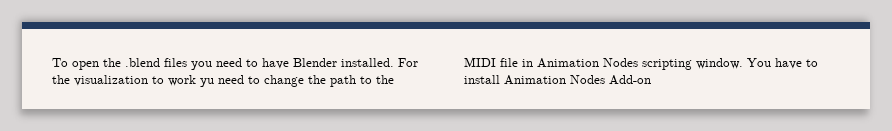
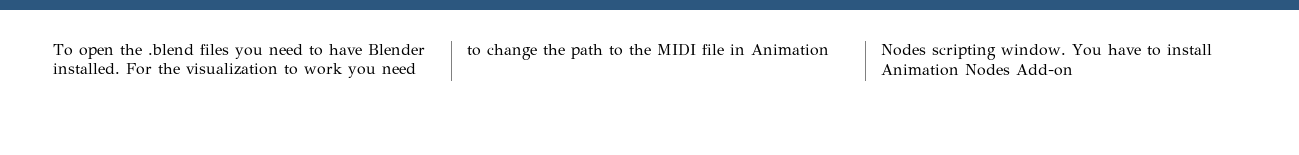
[200,78,214,87] yu -> [348,66,376,78] you

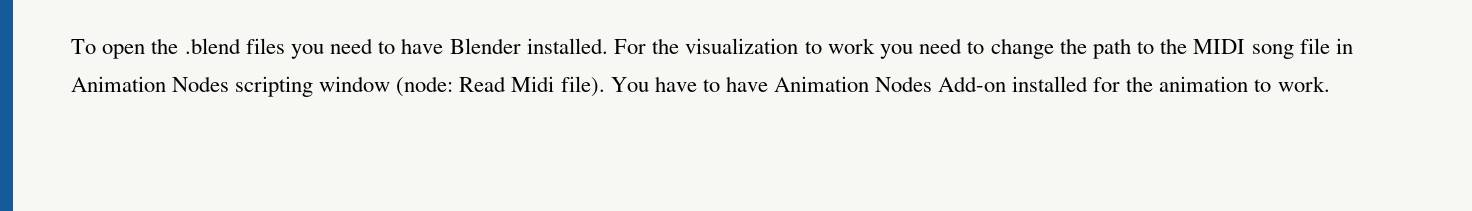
(696, 49) none -> [1251,44,1294,59] song
[1001,44,1066,56] window. -> [319,76,605,97] window (node: Read Midi file).
[1166,44,1212,55] install -> [725,76,768,92] have
(1073, 70) none -> [1012,76,1330,92] installed for the animation to work.

